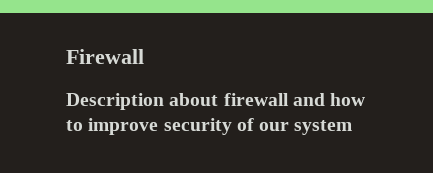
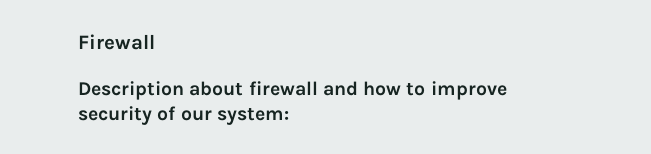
[294,120,353,135] system -> [216,108,289,125] system:

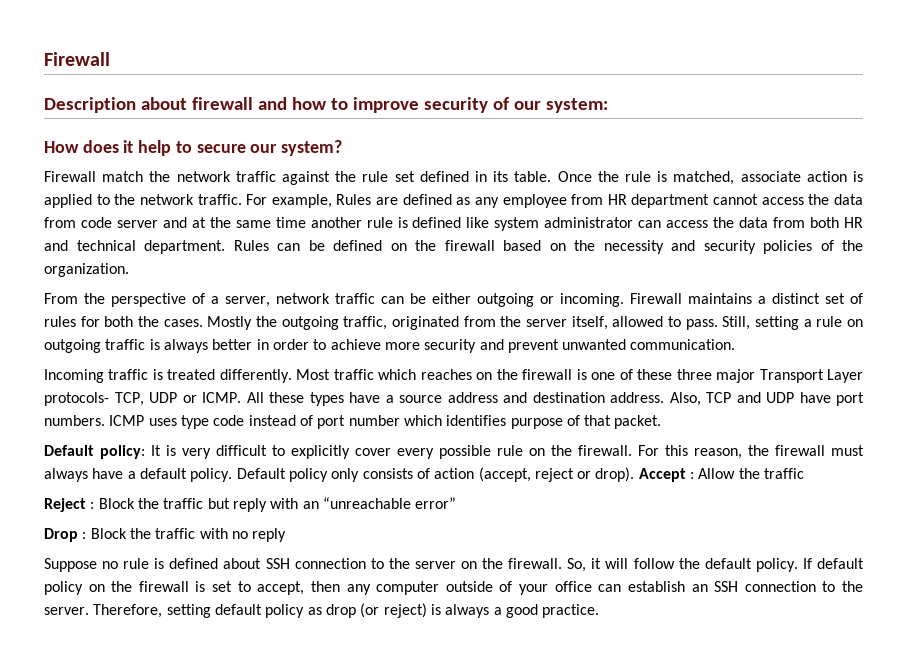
(289, 116) none -> [44,140,343,156] [44,171,864,185] [44,194,864,208] [44,217,864,231] [44,240,863,254] [44,263,129,277] [44,293,863,307] [44,316,863,330] [44,339,736,353] [44,369,864,383] [44,392,864,406] [44,415,662,429] [44,445,864,459] [44,467,805,482] [44,497,457,512] [44,528,287,542] [44,558,865,572] [44,581,863,595] [44,603,600,618] // How does it help to secure our system? // Firewall match the network traffic against the rule set defined in its table. Once the rule is matched, associate action is applied to the network traffic. For example, Rules are defined as any employee from HR department cannot access the data from code server and at the same time another rule is defined like system administrator can access the data from both HR and technical department. Rules can be defined on the firewall based on the necessity and security policies of the organization. // From the perspective of a server, network traffic can be either outgoing or incoming. Firewall maintains a distinct set of rules for both the cases. Mostly the outgoing traffic, originated from the server itself, allowed to pass. Still, setting a rule on outgoing traffic is always better in order to achieve more security and prevent unwanted communication. // Incoming traffic is treated differently. Most traffic which reaches on the firewall is one of these three major Transport Layer protocols- TCP, UDP or ICMP. All these types have a source address and destination address. Also, TCP and UDP have port numbers. ICMP uses type code instead of port number which identifies purpose of that packet. // Default policy: It is very difficult to explicitly cover every possible rule on the firewall. For this reason, the firewall must always have a default policy. Default policy only consists of action (accept, reject or drop). Accept : Allow the traffic // Reject : Block the traffic but reply with an “unreachable error” // Drop : Block the traffic with no reply // Suppose no rule is defined about SSH connection to the server on the firewall. So, it will follow the default policy. If default policy on the firewall is set to accept, then any computer outside of your office can establish an SSH connection to the server. Therefore, setting default policy as drop (or reject) is always a good practice.

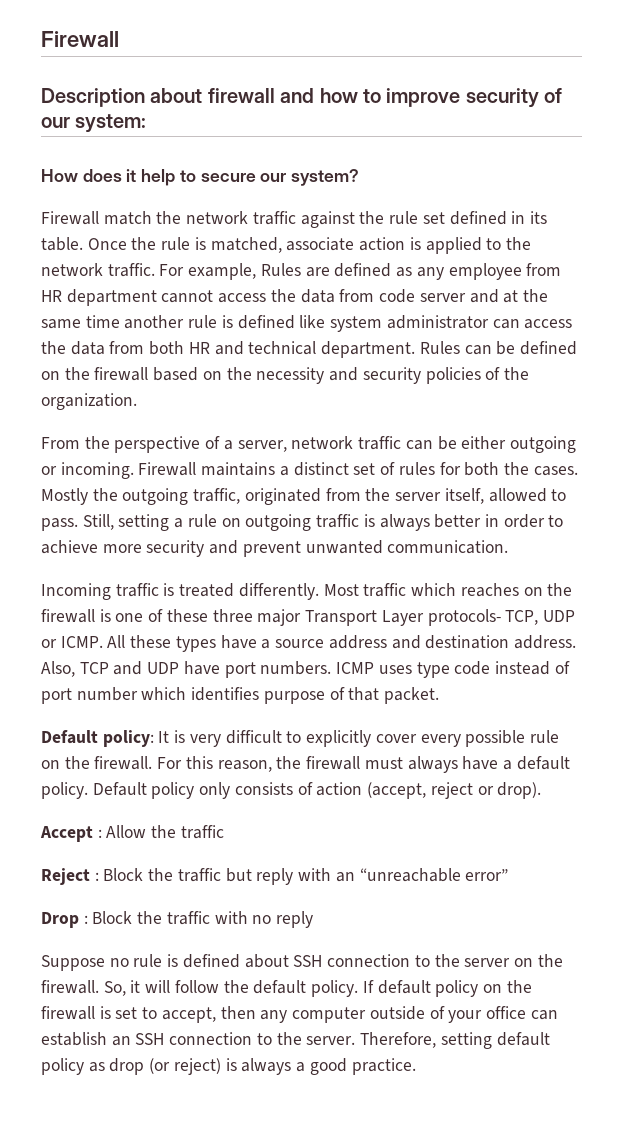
(635, 474) none -> (542, 790) //

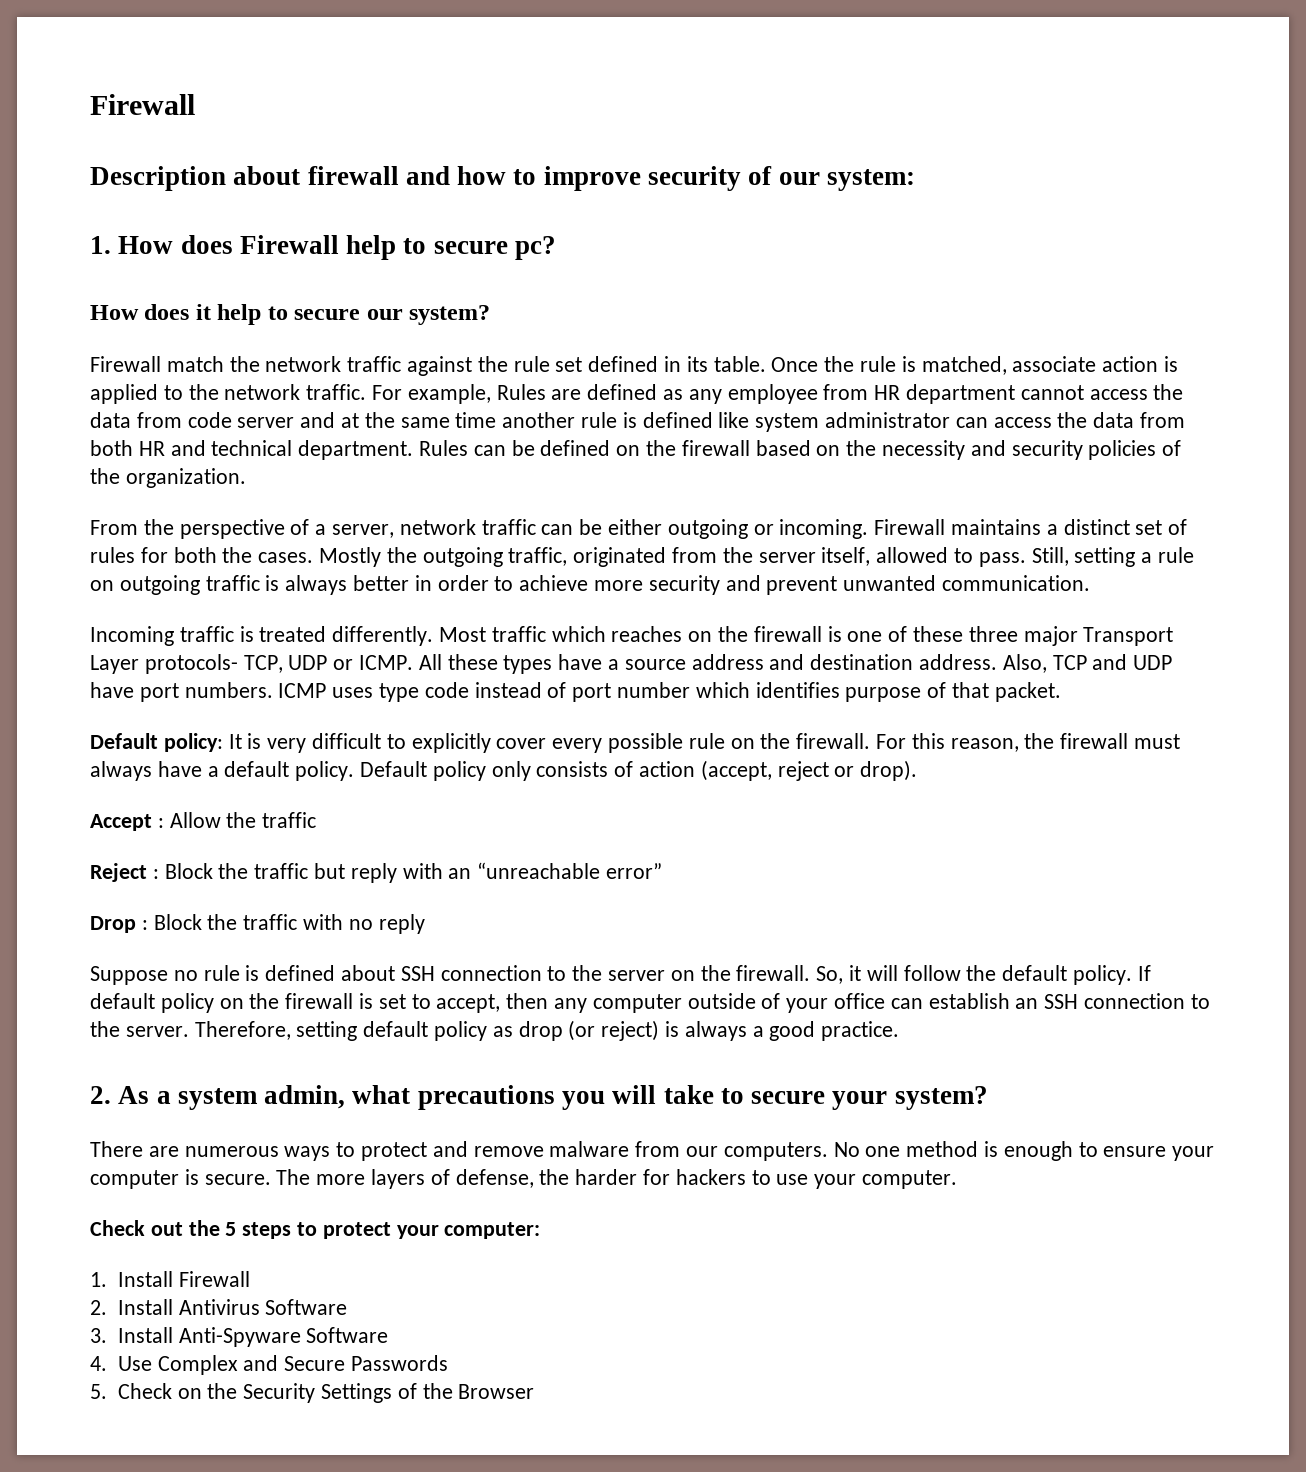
(147, 123) none -> [90,235,557,260] // 1. How does Firewall help to secure pc?
(416, 1066) none -> [90,1085,988,1110] [90,1141,1215,1161] [90,1169,958,1189] [90,1220,541,1239] [90,1271,250,1287] [90,1299,348,1315] [90,1327,389,1347] [90,1355,448,1375] [90,1383,535,1403] // 2. As a system admin, what precautions you will take to secure your system? // There are numerous ways to protect and remove malware from our computers. No one method is enough to ensure your computer is secure. The more layers of defense, the harder for hackers to use your computer. // Check out the 5 steps to protect your computer: // 1. Install Firewall // 2. Install Antivirus Software // 3. Install Anti-Spyware Software // 4. Use Complex and Secure Passwords // 5. Check on the Security Settings of the Browser

